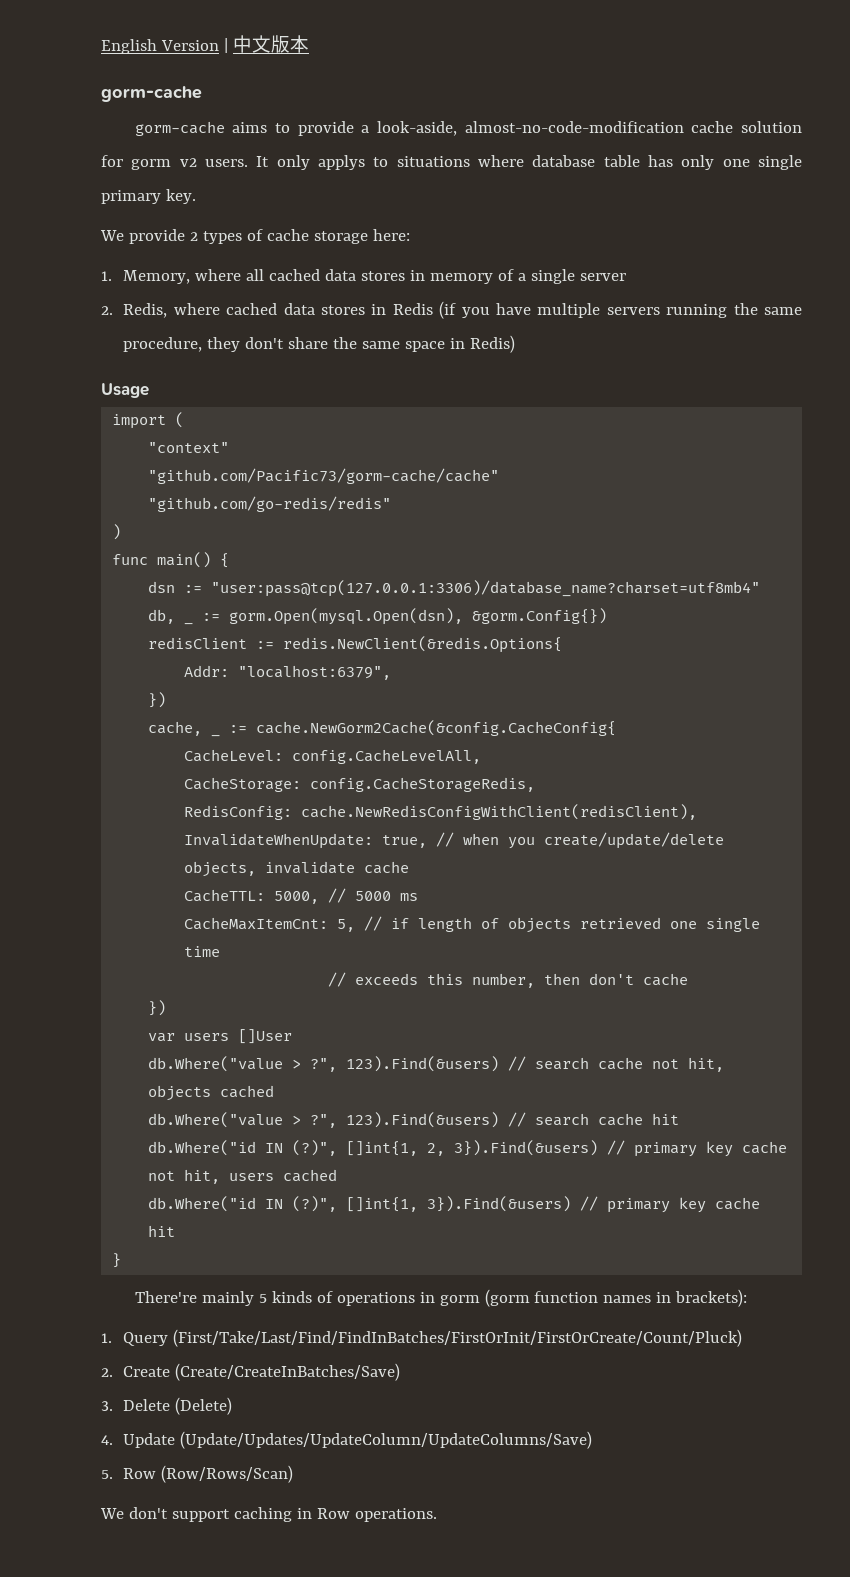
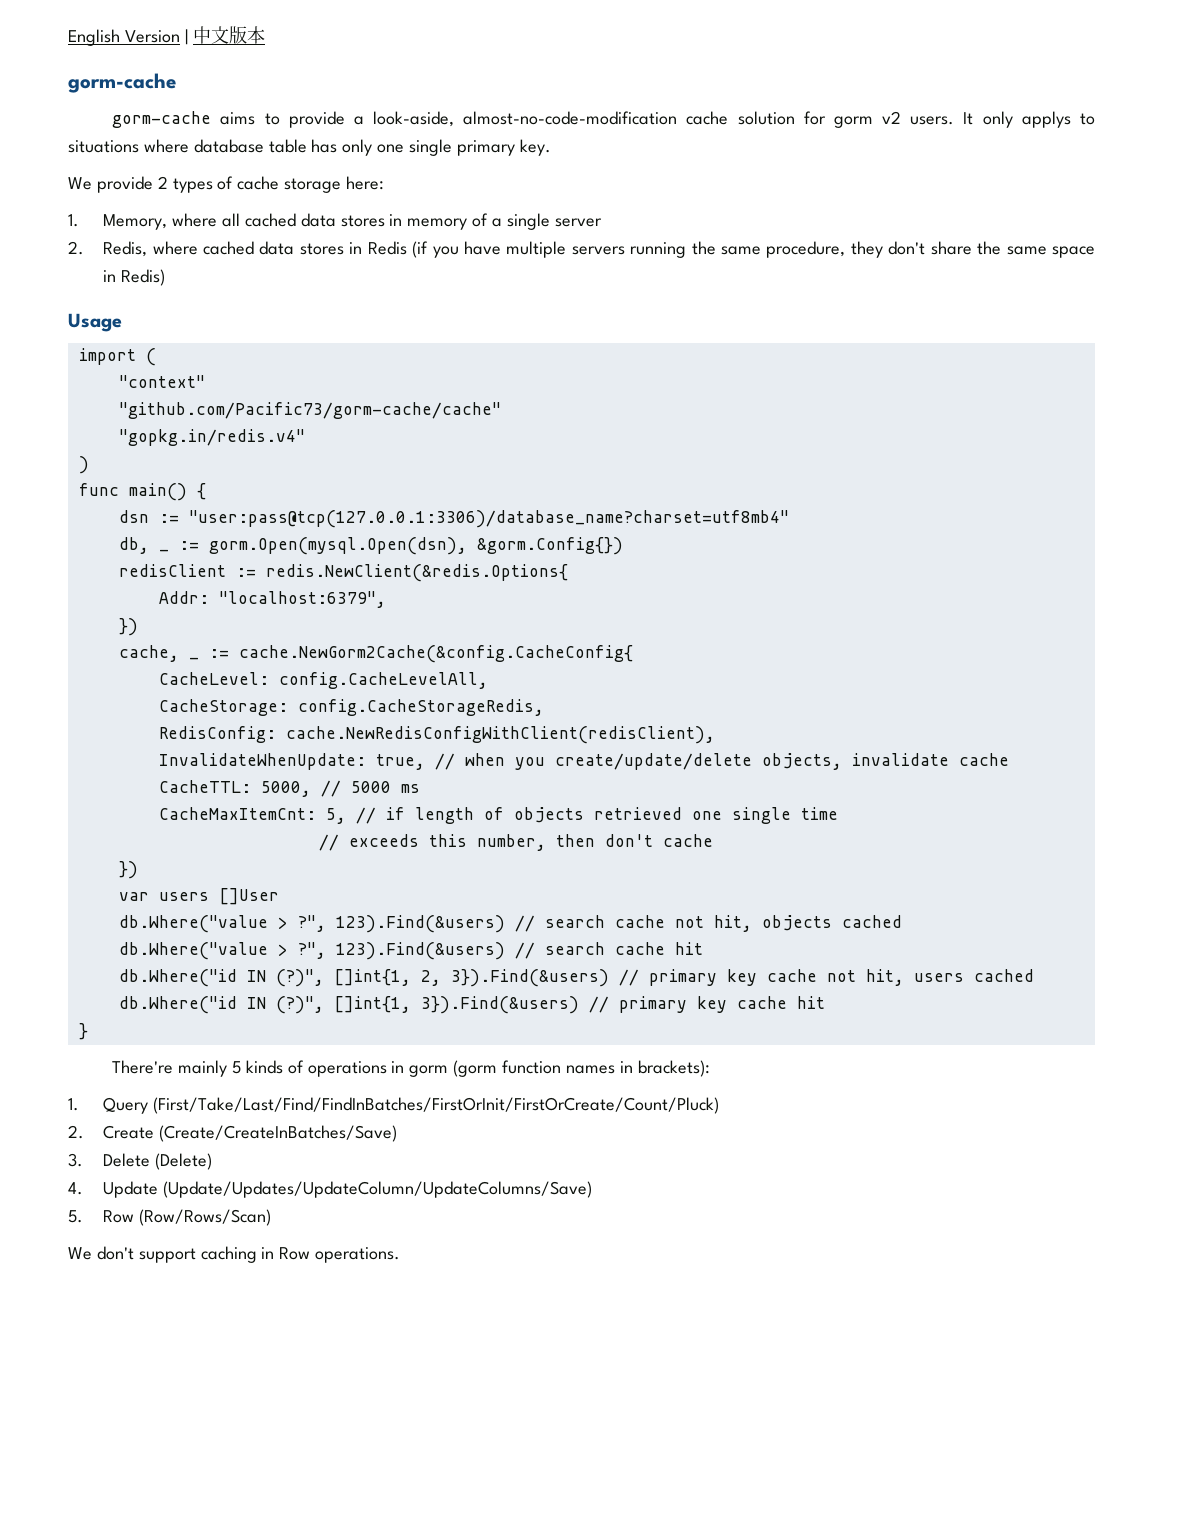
[148,496,392,512] "github.com/go-redis/redis" -> [118,429,305,446] "gopkg.in/redis.v4"

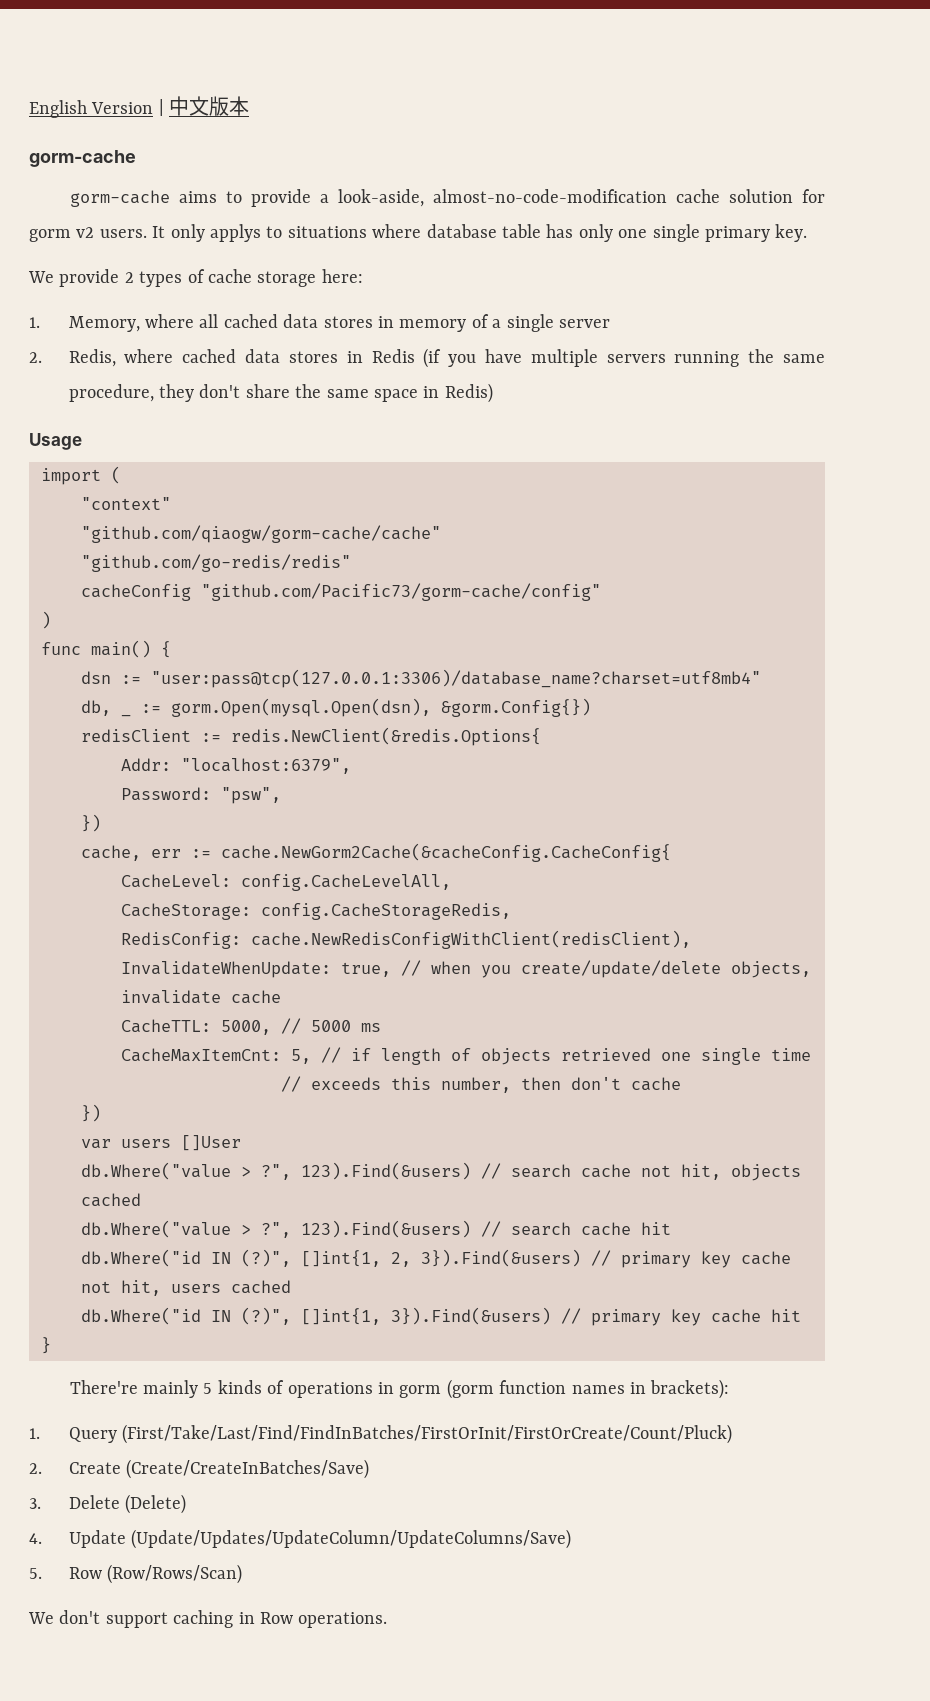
[118,402,501,419] [118,429,305,446] "github.com/Pacific73/gorm-cache/cache" // "gopkg.in/redis.v4" -> [81,525,441,543] [81,554,351,572] [81,583,601,601] "github.com/qiaogw/gorm-cache/cache" // "github.com/go-redis/redis" // cacheConfig "github.com/Pacific73/gorm-cache/config"
(386, 599) none -> [121,787,281,804] // Password: "psw",
[188,645,633,663] _ := cache.NewGorm2Cache(&config.CacheConfig{ -> [151,843,671,862] err := cache.NewGorm2Cache(&cacheConfig.CacheConfig{

